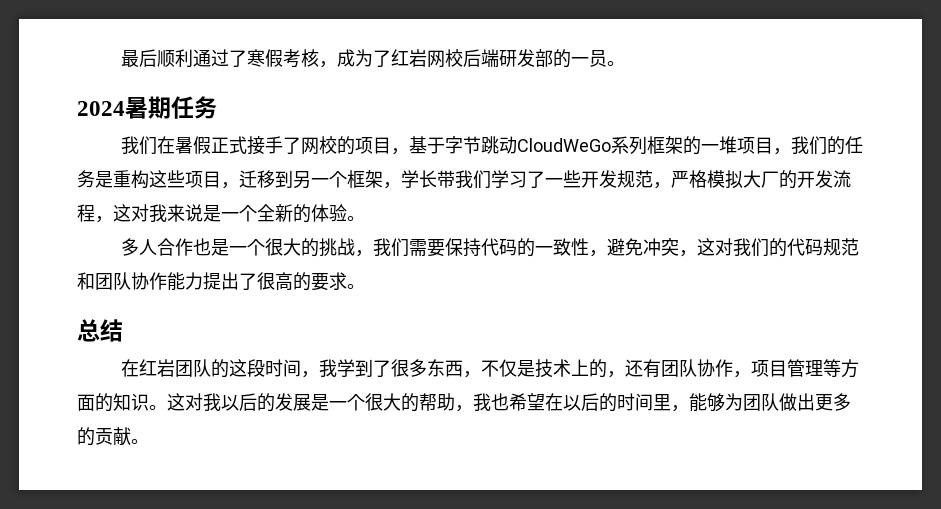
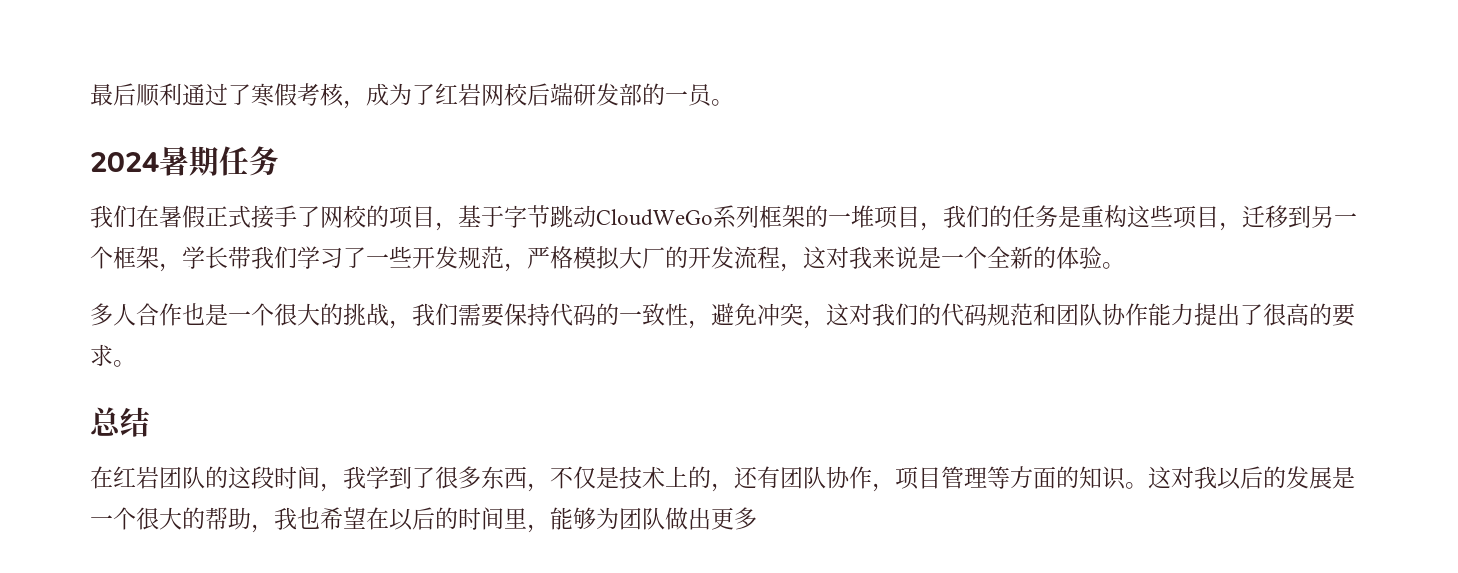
[77,427,149,446] 的贡献。 -> (757, 518) none

